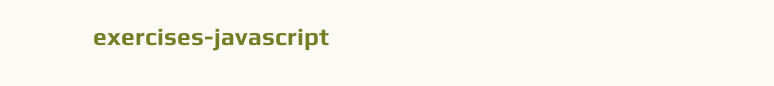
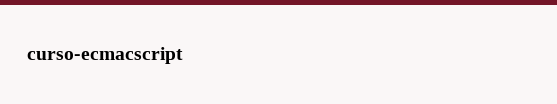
[93,28,329,51] exercises-javascript -> [27,47,183,64] curso-ecmacscript

